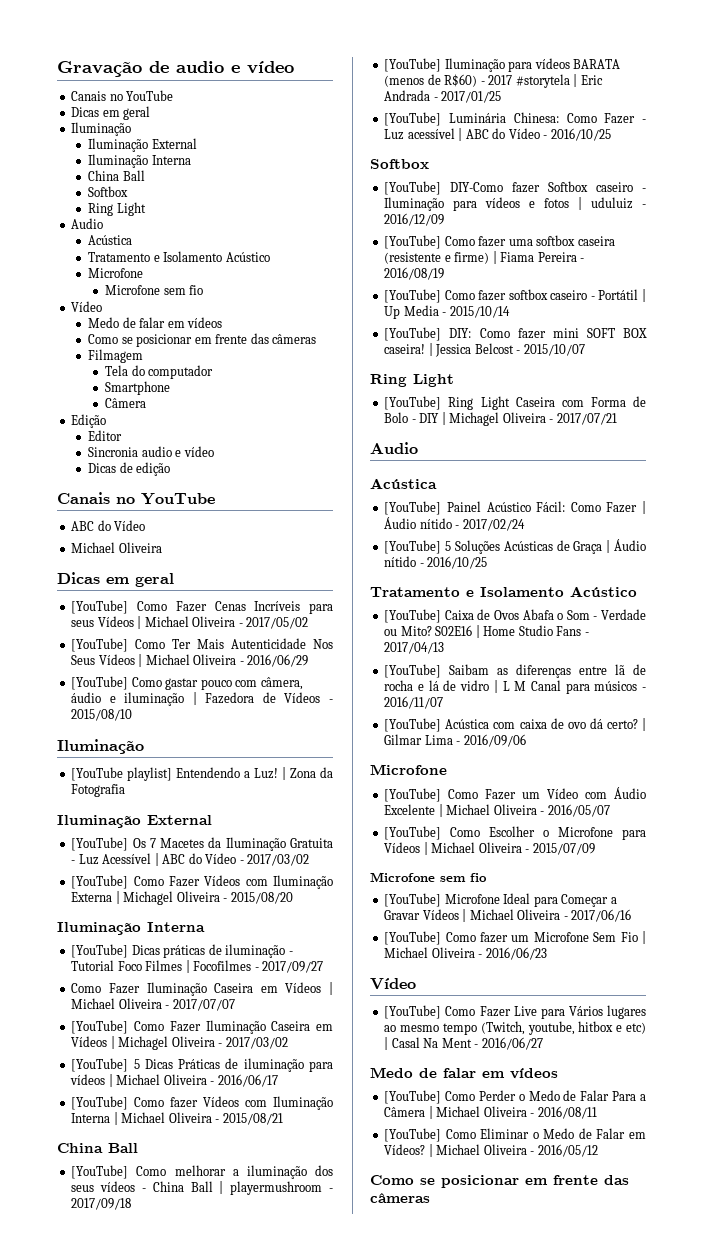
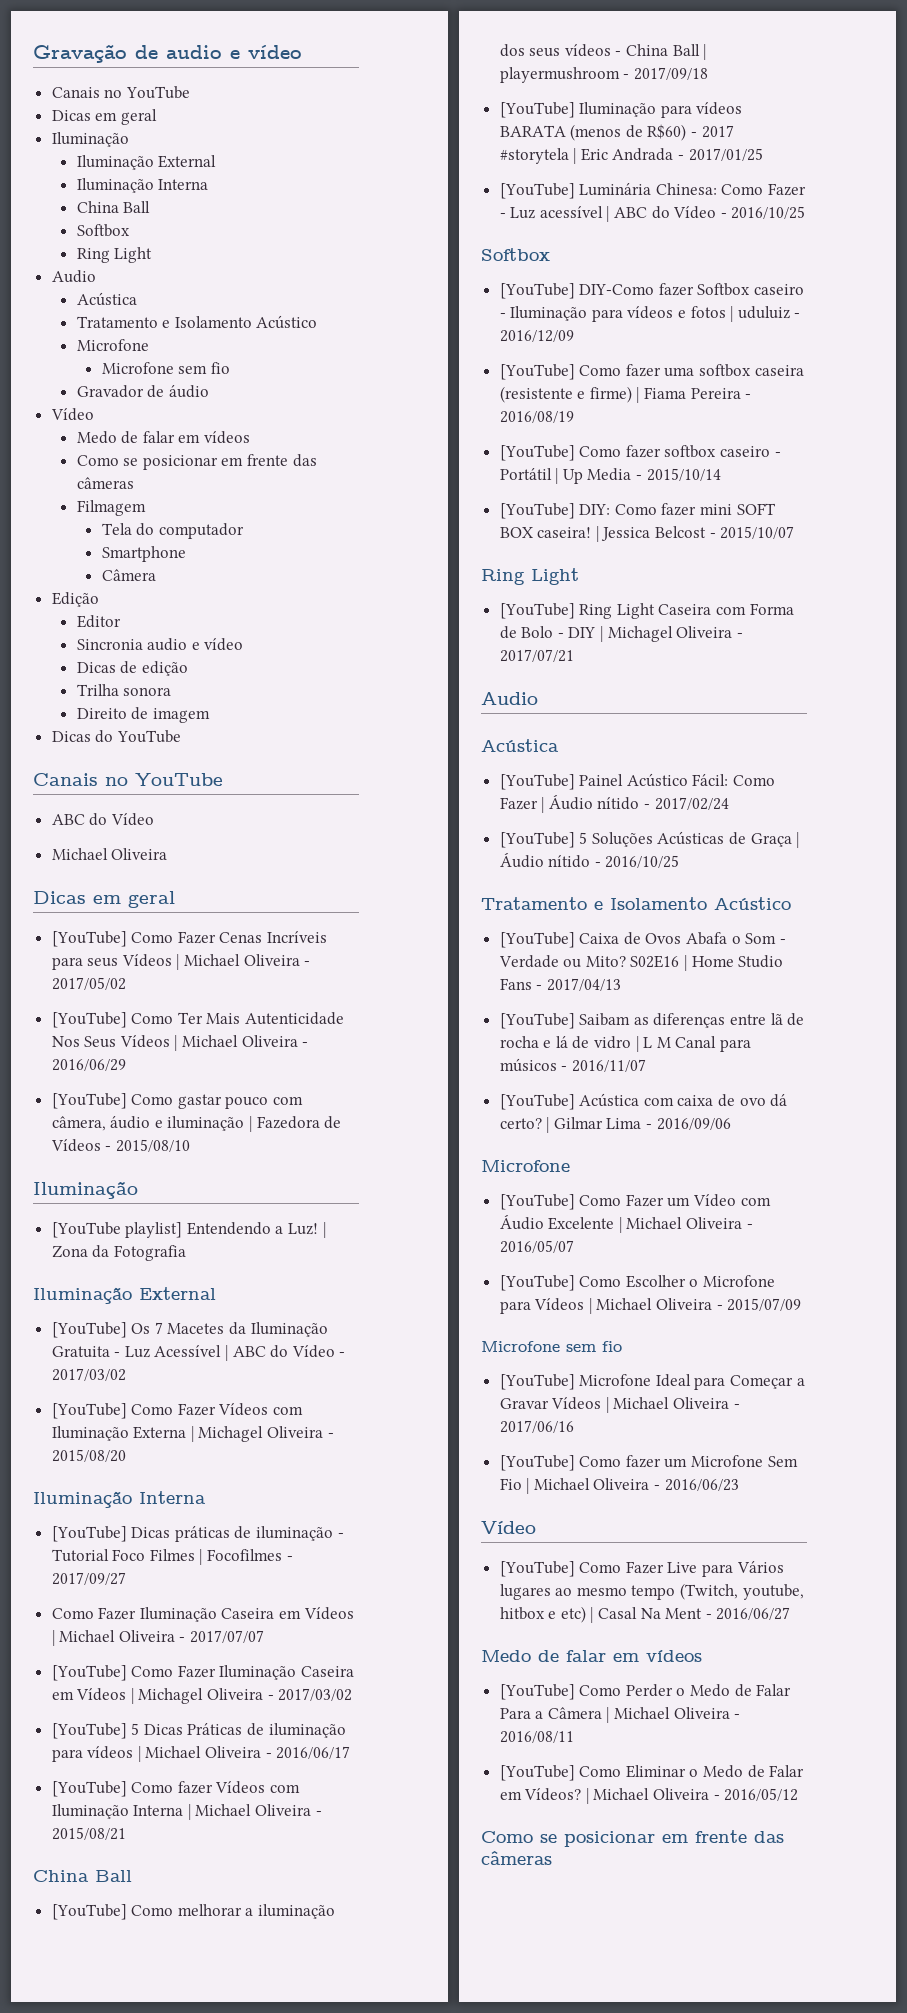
(204, 290) none -> [76,385,209,398] // Gravador de áudio
(171, 469) none -> [76,684,172,696] [76,707,210,723] [51,730,181,743] // Trilha sonora // Direito de imagem // Dicas do YouTube

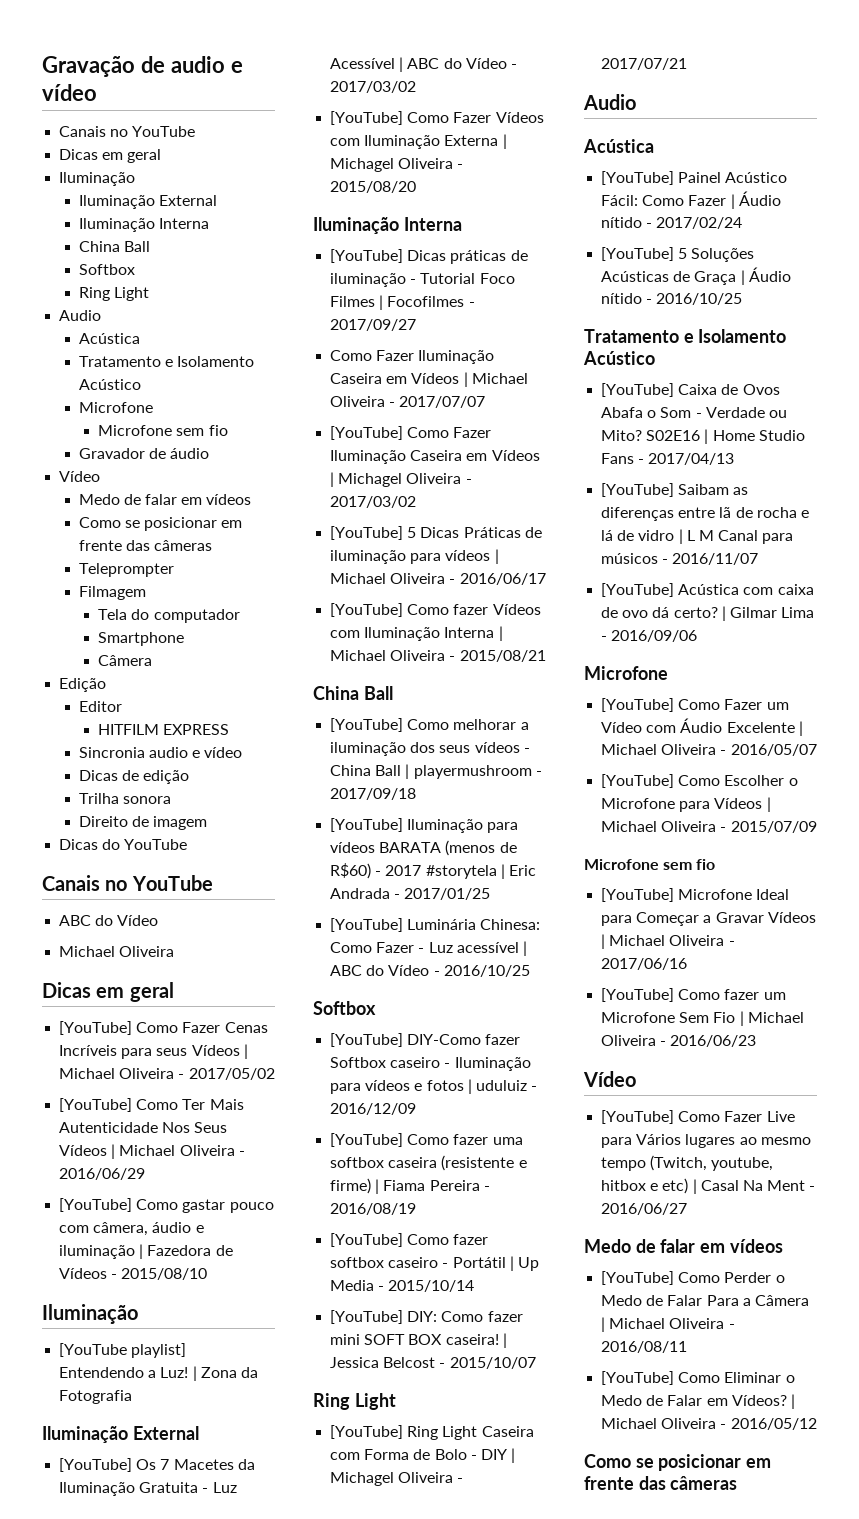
(134, 483) none -> [78,563,174,577] // Teleprompter
(121, 621) none -> [98,724,230,735] // HITFILM EXPRESS

